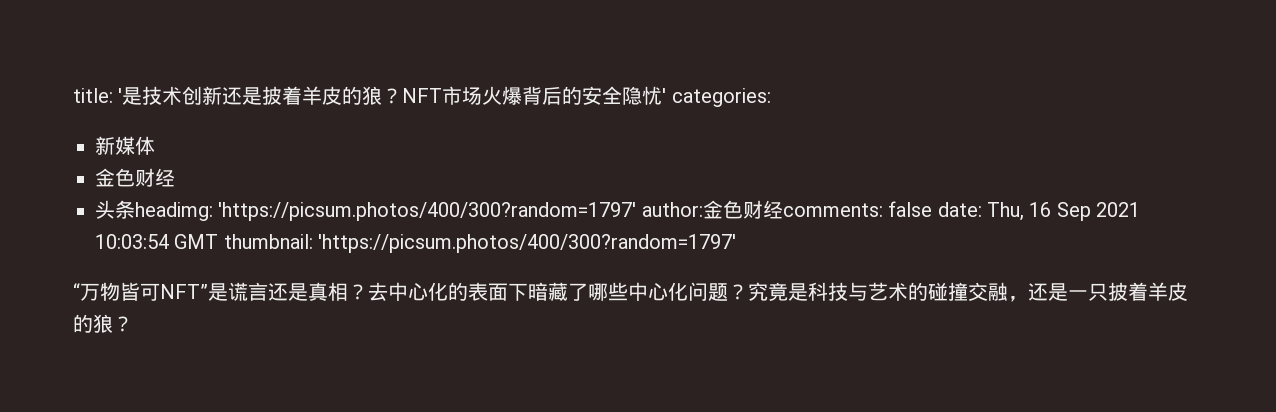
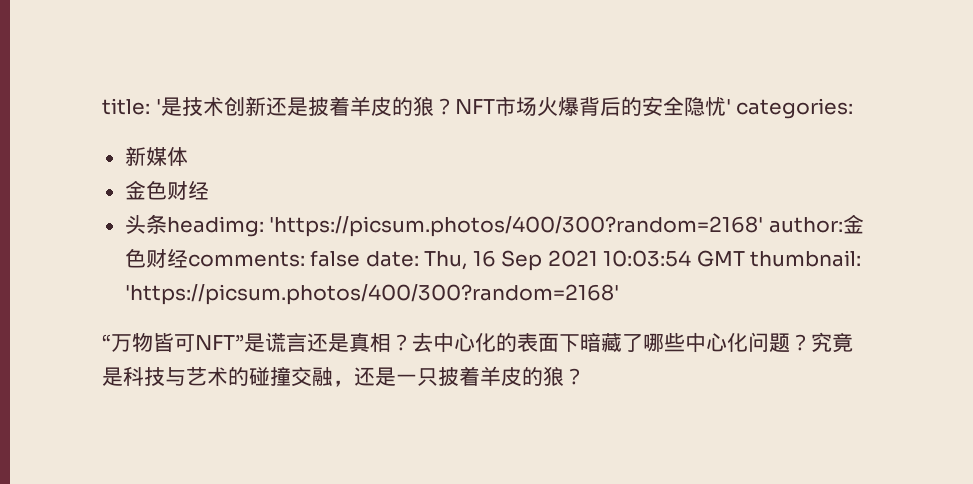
[218,202,637,221] 'https://picsum.photos/400/300?random=1797' -> [269,216,764,237] 'https://picsum.photos/400/300?random=2168'
[318,234,737,253] 'https://picsum.photos/400/300?random=1797' -> [124,284,619,305] 'https://picsum.photos/400/300?random=2168'

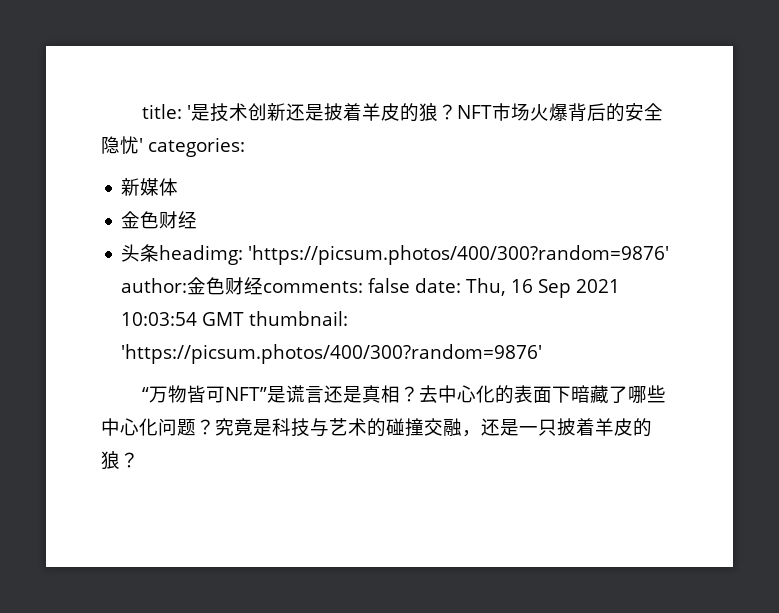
[269,216,764,237] 'https://picsum.photos/400/300?random=2168' -> [248,245,670,265] 'https://picsum.photos/400/300?random=9876'
[124,284,619,305] 'https://picsum.photos/400/300?random=2168' -> [121,344,543,364] 'https://picsum.photos/400/300?random=9876'

